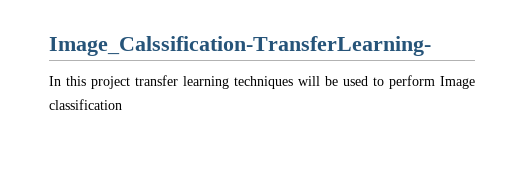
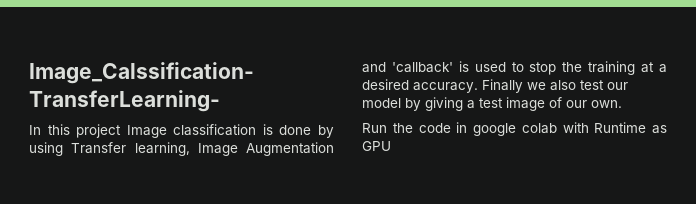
[135,75,475,89] [49,99,122,110] transfer learning techniques will be used to perform Image classification -> [126,124,334,138] [29,142,334,156] [362,61,667,75] [362,79,628,93] [362,97,622,111] [362,122,667,136] [362,141,391,151] Image classification is done by using Transfer learning, Image Augmentation and 'callback' is used to stop the training at a desired accuracy. Finally we also test our model by giving a test image of our own. // Run the code in google colab with Runtime as GPU

